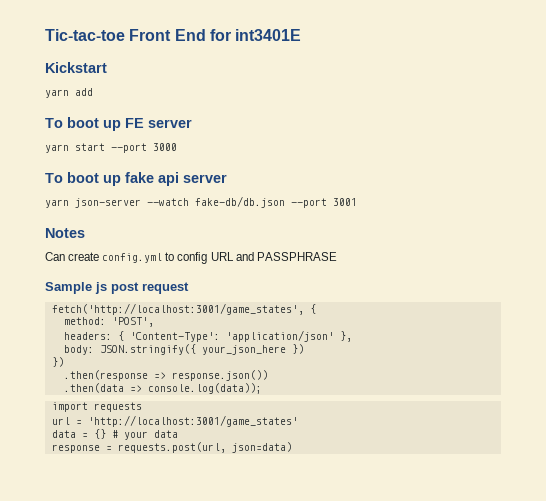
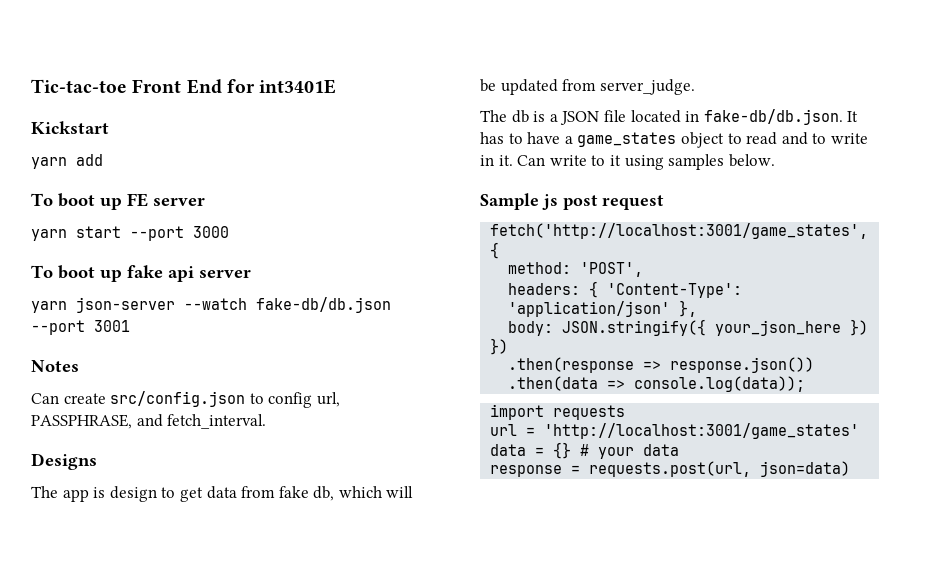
[102,253,163,263] config.yml -> [110,391,246,407] src/config.json
[210,252,337,261] URL and PASSPHRASE -> [316,392,340,407] [31,414,267,429] [31,453,97,470] [31,486,414,502] [480,79,695,95] [480,109,859,125] [480,132,868,148] [480,154,775,170] url, PASSPHRASE, and fetch_interval. // Designs // The app is design to get data from fake db, which will be updated from server_judge. // The db is a JSON file located in fake-db/db.json. It has to have a game_states object to read and to write in it. Can write to it using samples below.

